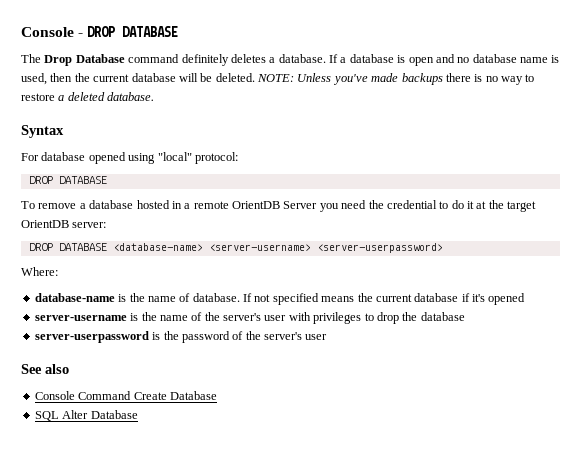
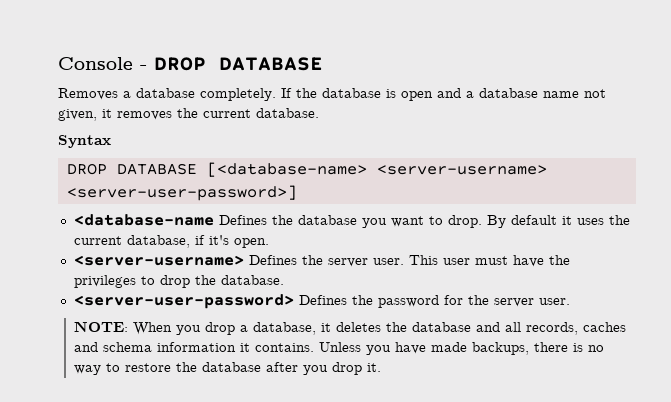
[21,54,347,66] The Drop Database command definitely deletes a database. If a -> [58,88,317,101] Removes a database completely. If the
[457,57,470,63] no -> [466,91,474,98] a
[551,55,560,63] [21,73,443,85] is used, then the current database will be deleted. NOTE: Unless you've made backups -> [584,89,606,98] [58,108,319,121] [58,135,111,148] [66,162,547,177] [66,185,297,201] [73,214,630,228] [73,235,269,248] [73,255,570,267] [73,275,284,288] [73,294,570,309] [74,321,627,335] [74,342,530,355] not given, it removes the current database. // Syntax // DROP DATABASE [<database-name> <server-username> <server-user-password>] // <database-name Defines the database you want to drop. By default it uses the current database, if it's open. // <server-username> Defines the server user. This user must have the privileges to drop the database. // <server-user-password> Defines the password for the server user. // NOTE: When you drop a database, it deletes the database and all records, caches and schema information it contains. Unless you have made backups,
[58,92,155,101] [21,125,64,138] [21,152,238,164] [28,176,107,184] [21,200,537,212] [21,220,107,228] [28,243,443,253] [21,267,58,276] [34,293,526,305] [34,312,465,324] [34,331,328,343] [21,364,69,374] [34,391,217,400] [34,410,138,421] a deleted database. // Syntax // For database opened using "local" protocol: // DROP DATABASE // To remove a database hosted in a remote OrientDB Server you need the credential to do it at the target OrientDB server: // DROP DATABASE <database-name> <server-username> <server-userpassword> // Where: // database-name is the name of database. If not specified means the current database if it's opened // server-username is the name of the server's user with privileges to drop the database // server-userpassword is the password of the server's user // See also // Console Command Create Database // SQL Alter Database -> [176,362,382,375] the database after you drop it.

